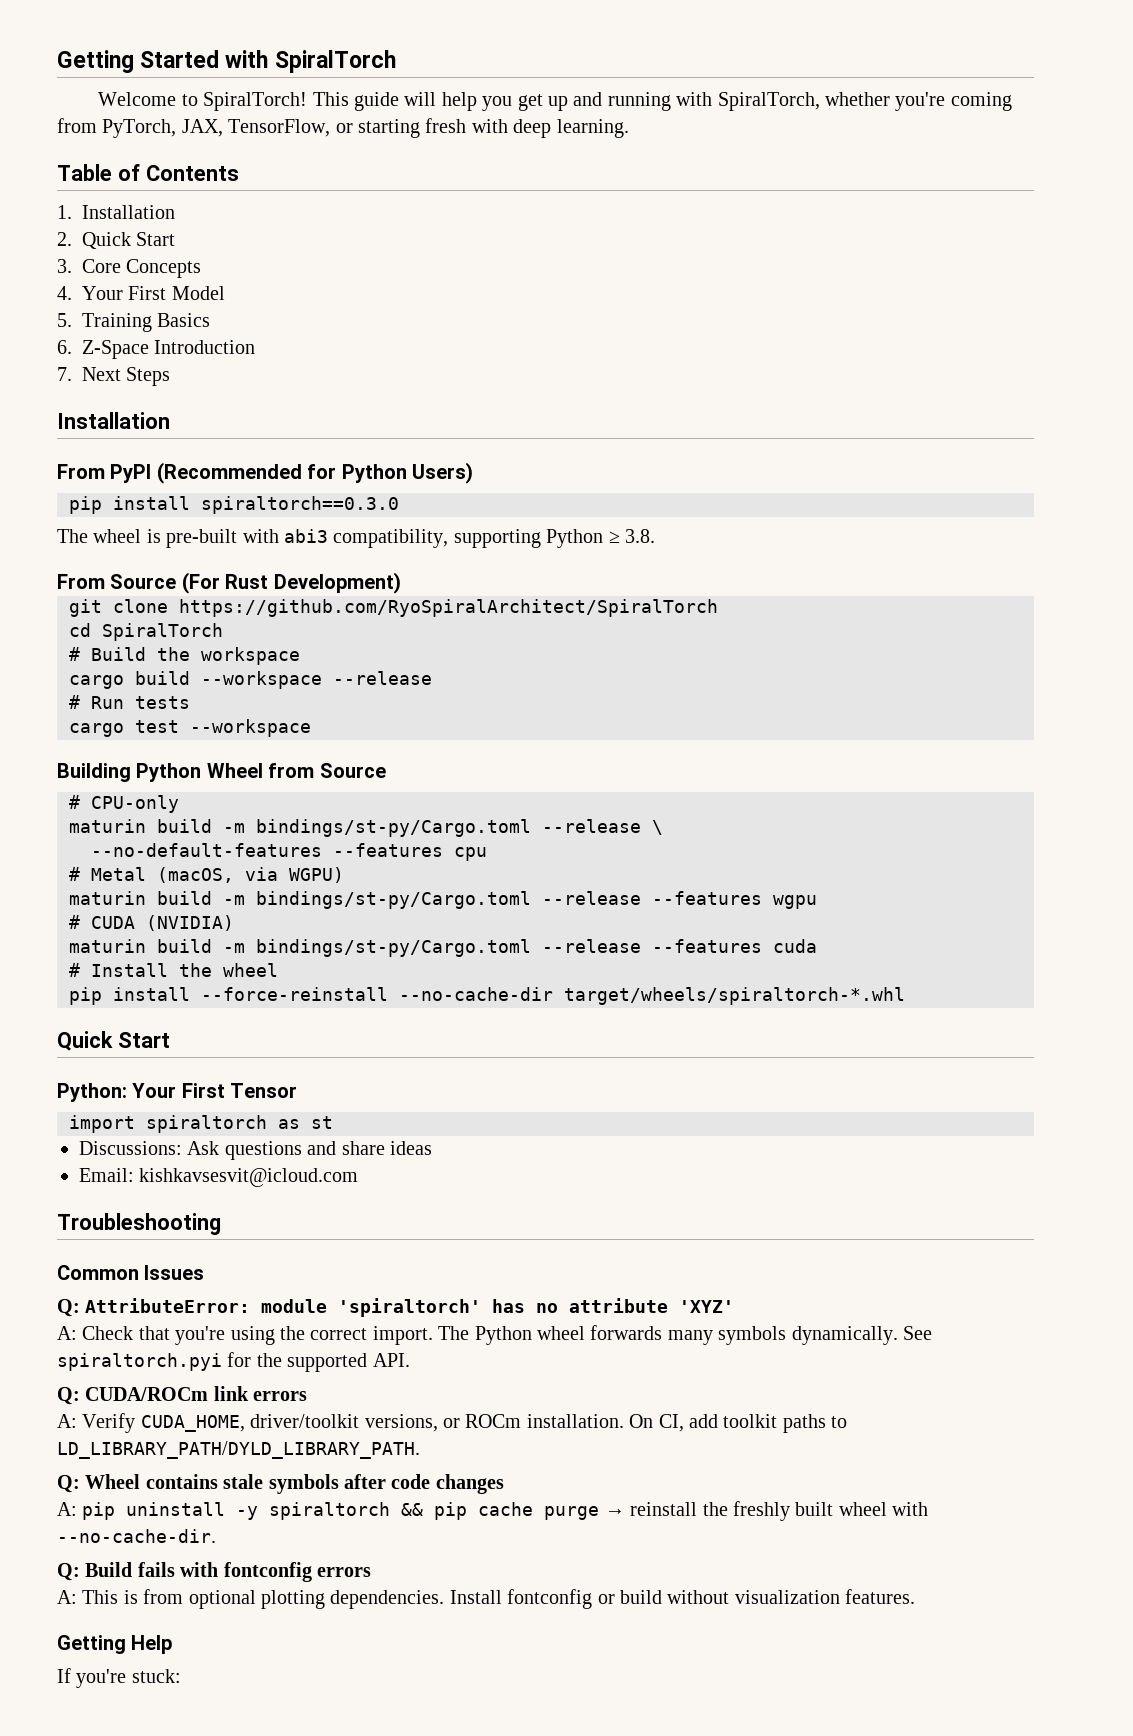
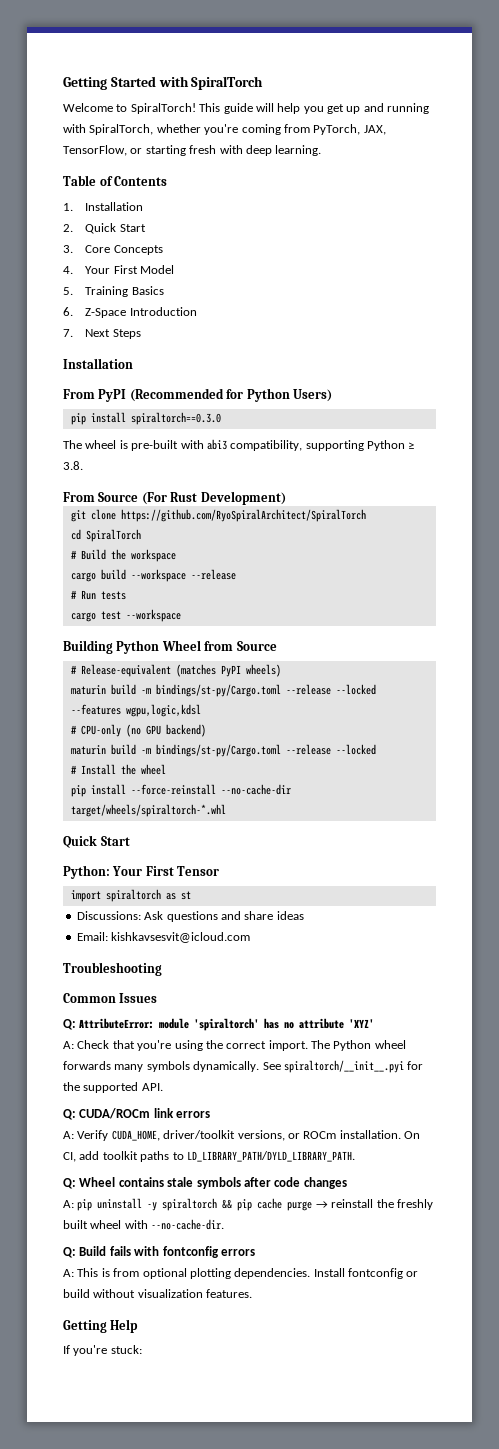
[91,795,179,813] [69,819,663,837] [91,843,487,861] [69,867,344,883] [69,891,817,909] [69,915,234,931] [69,939,817,957] CPU-only // maturin build -m bindings/st-py/Cargo.toml --release \ // --no-default-features --features cpu // # Metal (macOS, via WGPU) // maturin build -m bindings/st-py/Cargo.toml --release --features wgpu // # CUDA (NVIDIA) // maturin build -m bindings/st-py/Cargo.toml --release --features cuda -> [80,664,281,677] [70,684,376,697] [70,704,201,717] [70,724,206,737] [70,744,376,757] Release-equivalent (matches PyPI wheels) // maturin build -m bindings/st-py/Cargo.toml --release --locked --features wgpu,logic,kdsl // # CPU-only (no GPU backend) // maturin build -m bindings/st-py/Cargo.toml --release --locked
[57,1353,222,1371] spiraltorch.pyi -> [283,1060,404,1073] spiraltorch/__init__.pyi

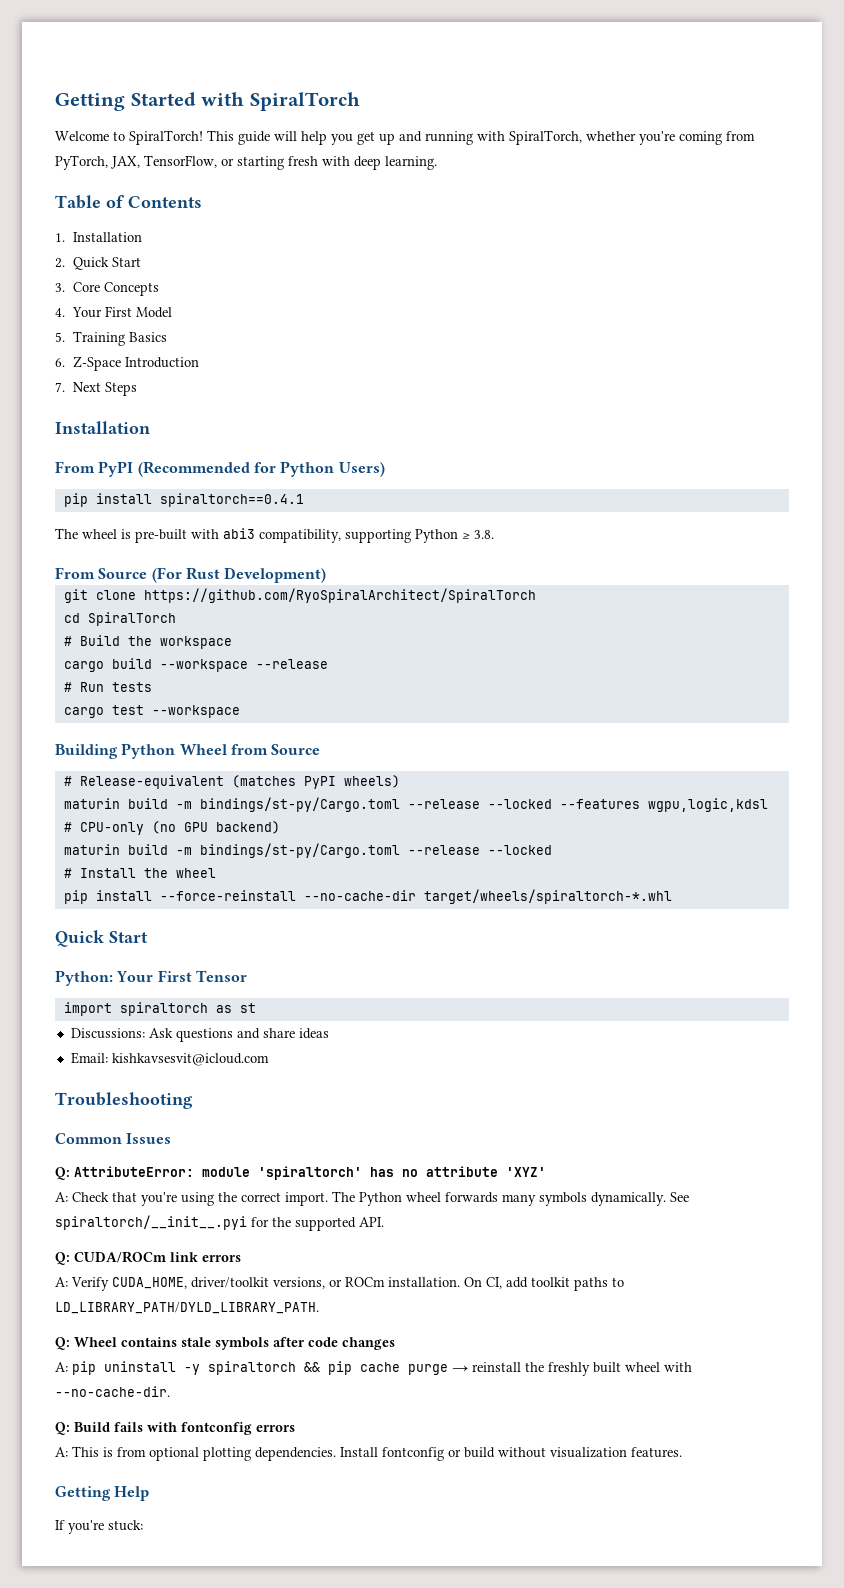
[130,412,221,425] spiraltorch==0.3.0 -> [159,493,304,507] spiraltorch==0.4.1

